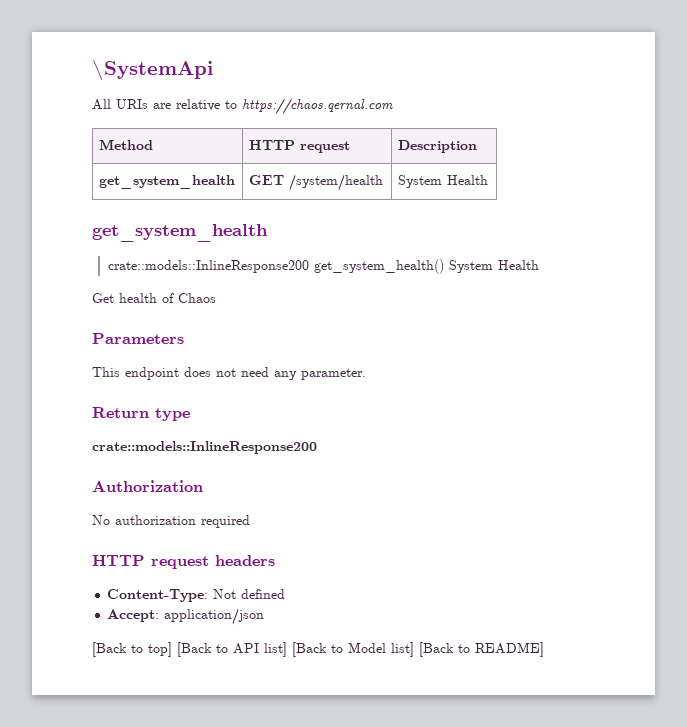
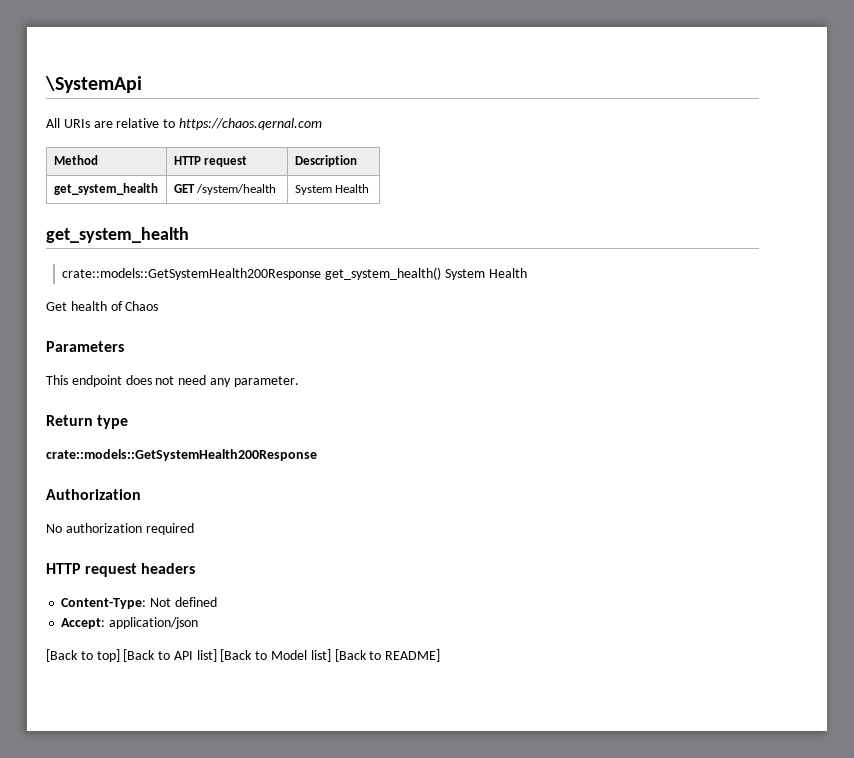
[107,260,309,273] crate::models::InlineResponse200 -> [62,268,322,280] crate::models::GetSystemHealth200Response
[92,441,317,454] crate::models::InlineResponse200 -> [46,449,317,461] crate::models::GetSystemHealth200Response

